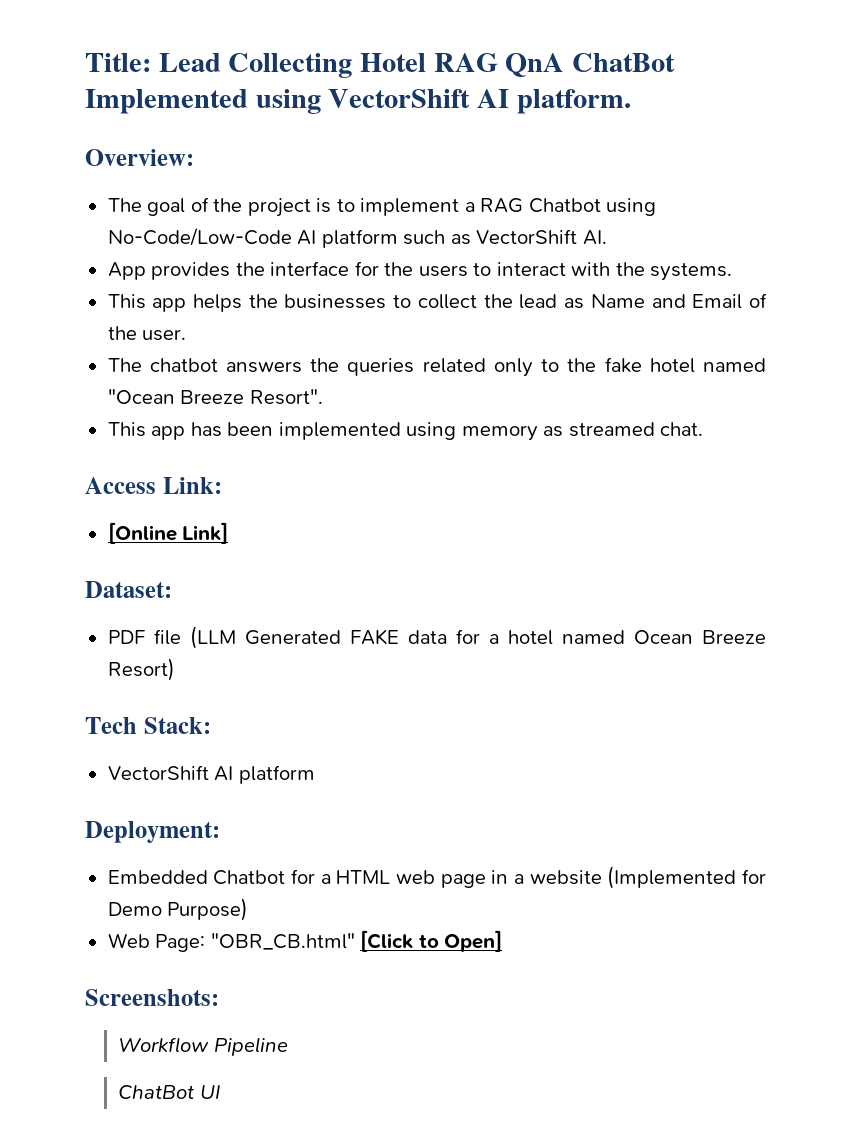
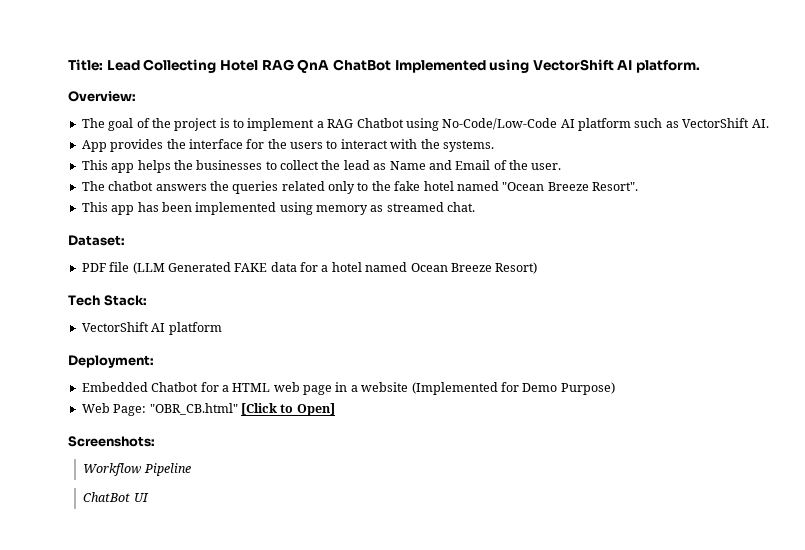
[85,477,222,494] [107,522,229,544] // Access Link: // [Online Link] -> (476, 207) none

